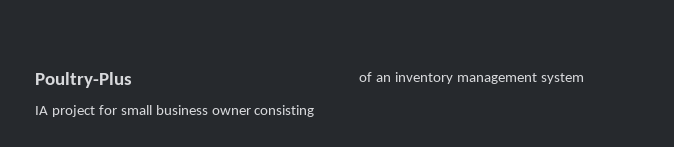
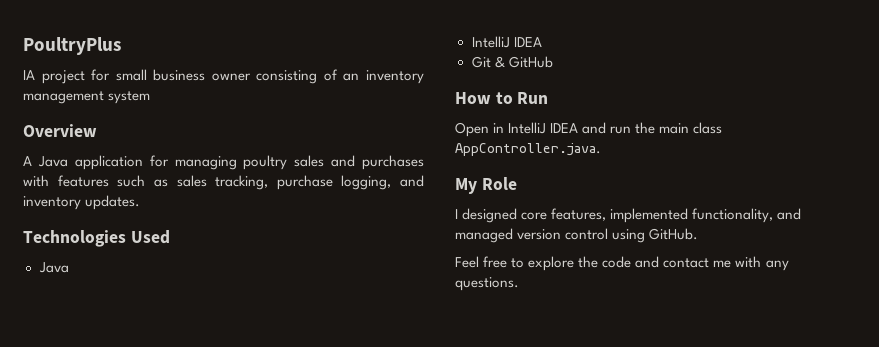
[35,72,132,88] Poultry-Plus -> [23,37,121,55] PoultryPlus
(584, 78) none -> [23,124,97,137] [23,155,424,170] [23,175,424,190] [23,195,141,210] [23,230,170,247] [38,262,69,273] [471,36,542,48] [471,56,553,68] [455,92,549,104] [455,122,723,137] [455,143,601,156] [455,177,517,194] [455,208,802,223] [455,228,699,243] [455,256,789,271] [455,277,519,291] // Overview // A Java application for managing poultry sales and purchases with features such as sales tracking, purchase logging, and inventory updates. // Technologies Used // Java // IntelliJ IDEA // Git & GitHub // How to Run // Open in IntelliJ IDEA and run the main class AppController.java. // My Role // I designed core features, implemented functionality, and managed version control using GitHub. // Feel free to explore the code and contact me with any questions.

